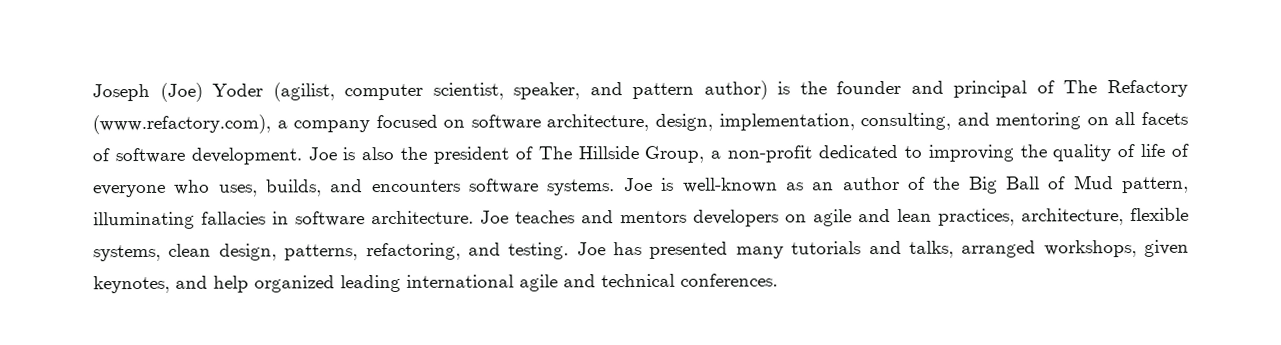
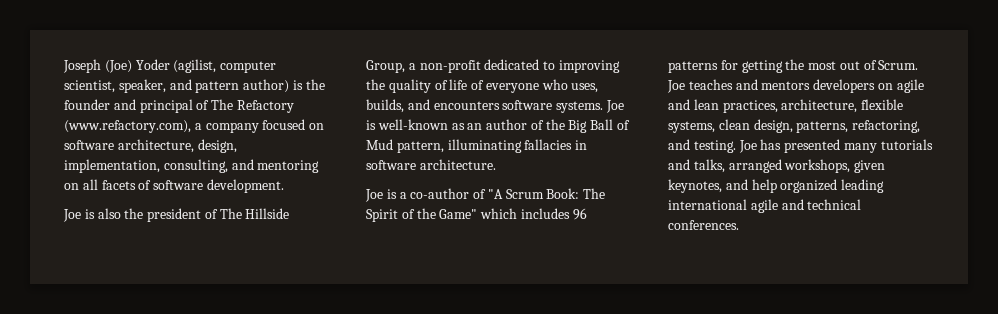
(302, 156) none -> (284, 186) //
(474, 217) none -> [365,188,606,202] [366,208,587,222] [668,59,919,73] // Joe is a co-author of "A Scrum Book: The Spirit of the Game" which includes 96 patterns for getting the most out of Scrum.

